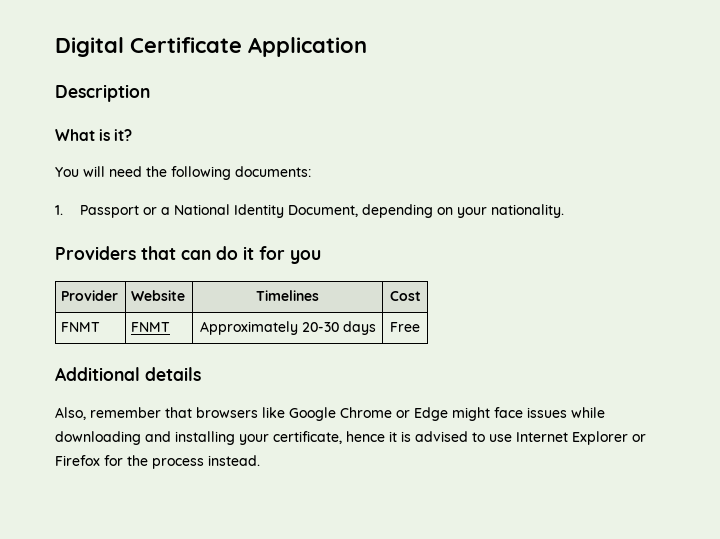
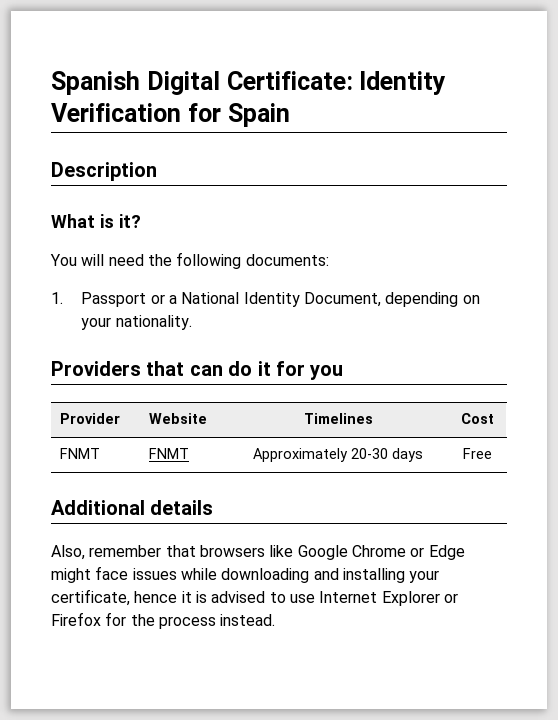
[55,37,367,57] Digital Certificate Application -> [51,71,447,95] [51,103,290,127] Spanish Digital Certificate: Identity Verification for Spain

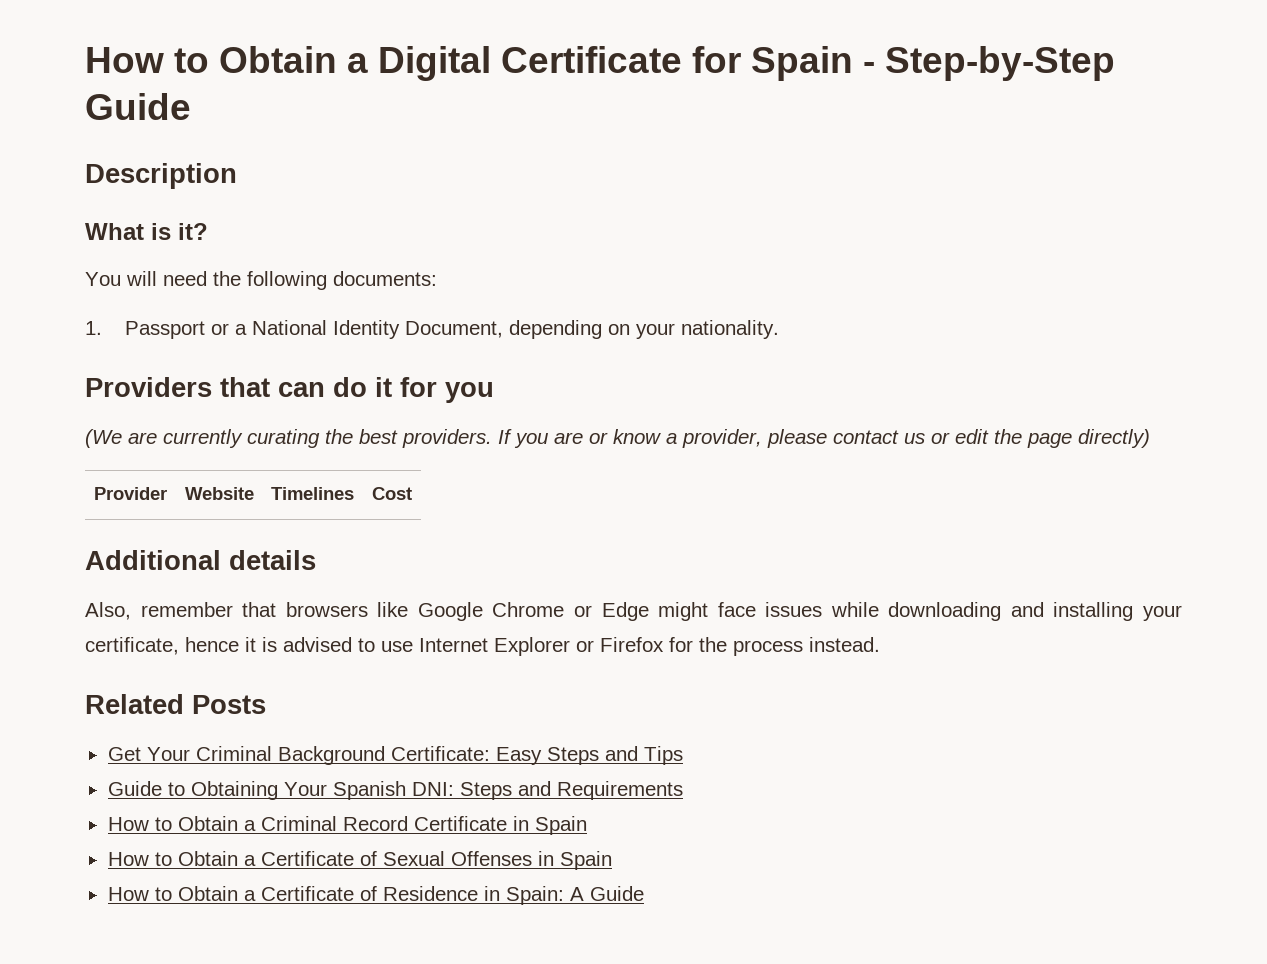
[51,71,447,95] [51,103,181,122] Spanish Digital Certificate: Identity Verification -> [85,46,682,81] How to Obtain a Digital Certificate
(290, 115) none -> [863,46,1115,81] [85,93,191,120] - Step-by-Step Guide
[59,413,120,424] [148,413,207,424] [303,413,373,424] [460,413,494,424] [59,448,100,459] [148,448,189,459] [253,448,423,462] [462,448,492,459] // Provider | Website | Timelines | Cost // FNMT | FNMT | Approximately 20-30 days | Free -> [85,429,1150,448] [94,487,167,500] [184,487,254,500] [271,487,354,500] [371,487,412,500] // (We are currently curating the best providers. If you are or know a provider, please contact us or edit the page directly) // Provider | Website | Timelines | Cost
(276, 620) none -> [85,694,266,714] [107,746,683,765] [107,781,683,800] [107,816,587,835] [107,851,612,870] [107,886,644,905] // Related Posts // Get Your Criminal Background Certificate: Easy Steps and Tips // Guide to Obtaining Your Spanish DNI: Steps and Requirements // How to Obtain a Criminal Record Certificate in Spain // How to Obtain a Certificate of Sexual Offenses in Spain // How to Obtain a Certificate of Residence in Spain: A Guide

